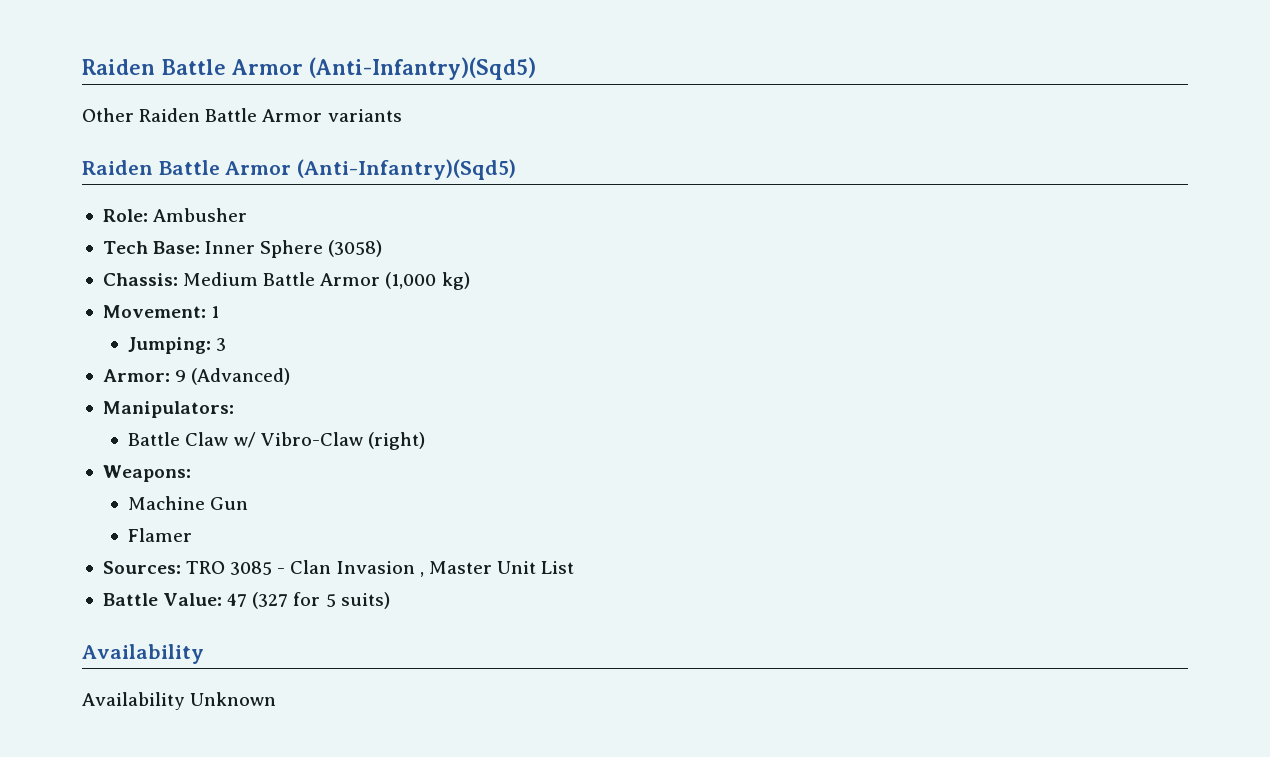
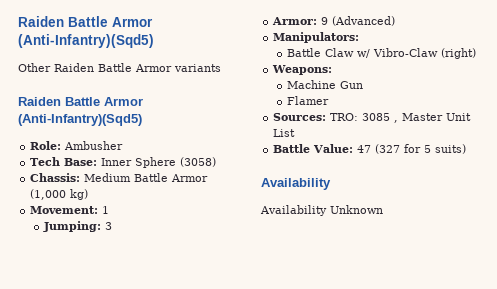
[186,560,415,575] TRO 3085 - Clan Invasion -> [330,113,391,121] TRO: 3085

